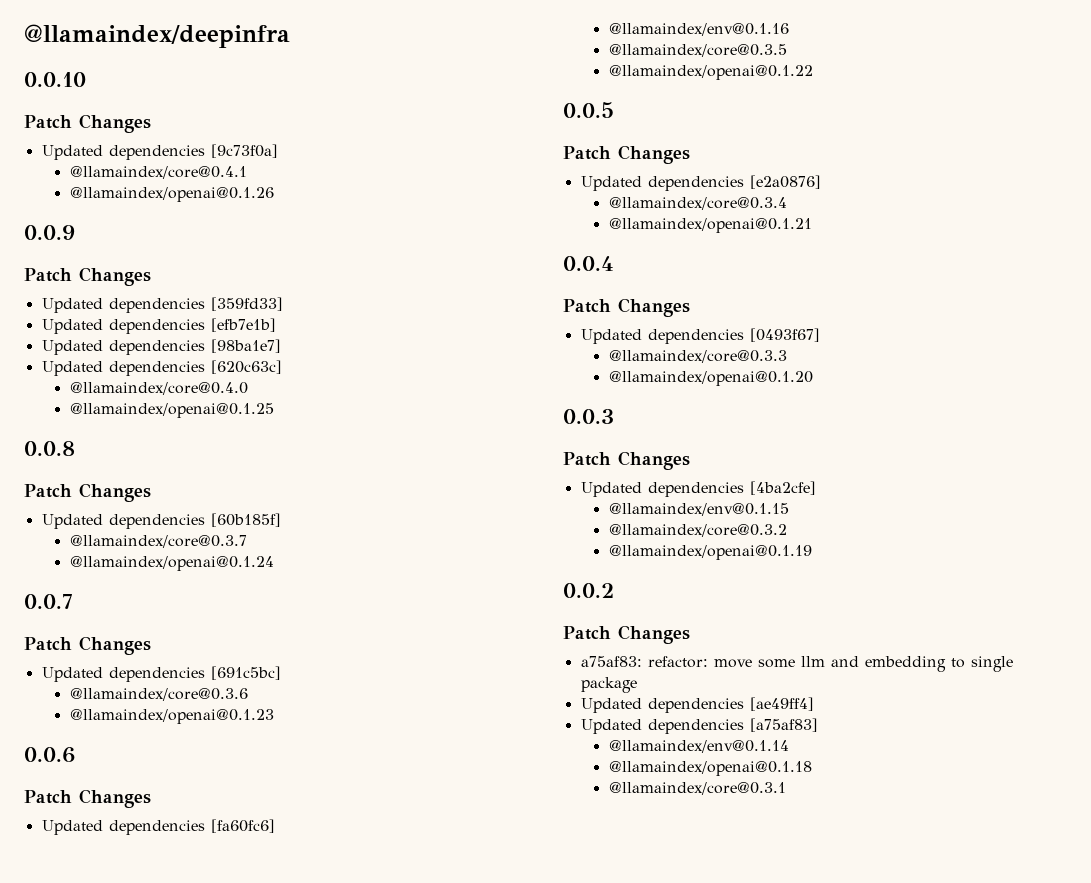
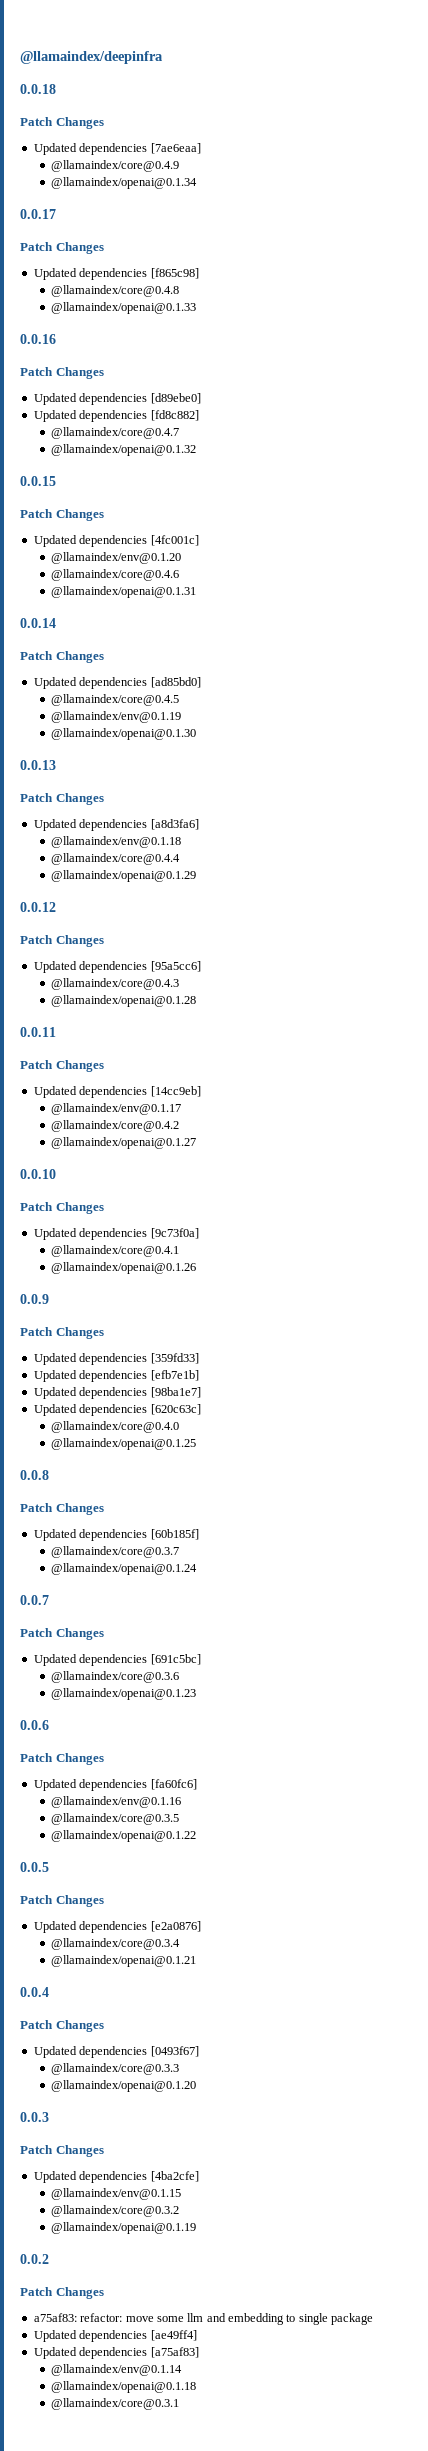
(290, 36) none -> [20,84,56,94] [20,117,104,129] [33,143,201,155] [51,160,180,172] [51,177,198,189] [20,209,56,219] [20,242,104,254] [33,268,199,280] [51,285,180,297] [51,302,197,314] [20,334,56,344] [20,367,104,379] [33,393,201,405] [33,410,199,422] [51,427,180,439] [51,444,197,456] [20,476,56,486] [20,509,104,521] [33,535,199,547] [51,552,182,564] [51,569,180,581] [51,586,197,598] [20,618,56,628] [20,651,104,663] [33,677,201,689] [51,694,180,706] [51,711,182,723] [51,728,197,740] [20,760,56,770] [20,793,104,805] [33,819,199,831] [51,836,182,848] [51,853,181,865] [51,870,197,882] [20,902,56,912] [20,935,104,947] [33,961,201,973] [51,978,180,990] [51,995,197,1007] [20,1027,56,1037] [20,1060,104,1072] [33,1086,201,1098] [51,1103,182,1115] [51,1120,180,1132] [51,1137,197,1149] // 0.0.18 // Patch Changes // Updated dependencies [7ae6eaa] // @llamaindex/core@0.4.9 // @llamaindex/openai@0.1.34 // 0.0.17 // Patch Changes // Updated dependencies [f865c98] // @llamaindex/core@0.4.8 // @llamaindex/openai@0.1.33 // 0.0.16 // Patch Changes // Updated dependencies [d89ebe0] // Updated dependencies [fd8c882] // @llamaindex/core@0.4.7 // @llamaindex/openai@0.1.32 // 0.0.15 // Patch Changes // Updated dependencies [4fc001c] // @llamaindex/env@0.1.20 // @llamaindex/core@0.4.6 // @llamaindex/openai@0.1.31 // 0.0.14 // Patch Changes // Updated dependencies [ad85bd0] // @llamaindex/core@0.4.5 // @llamaindex/env@0.1.19 // @llamaindex/openai@0.1.30 // 0.0.13 // Patch Changes // Updated dependencies [a8d3fa6] // @llamaindex/env@0.1.18 // @llamaindex/core@0.4.4 // @llamaindex/openai@0.1.29 // 0.0.12 // Patch Changes // Updated dependencies [95a5cc6] // @llamaindex/core@0.4.3 // @llamaindex/openai@0.1.28 // 0.0.11 // Patch Changes // Updated dependencies [14cc9eb] // @llamaindex/env@0.1.17 // @llamaindex/core@0.4.2 // @llamaindex/openai@0.1.27

